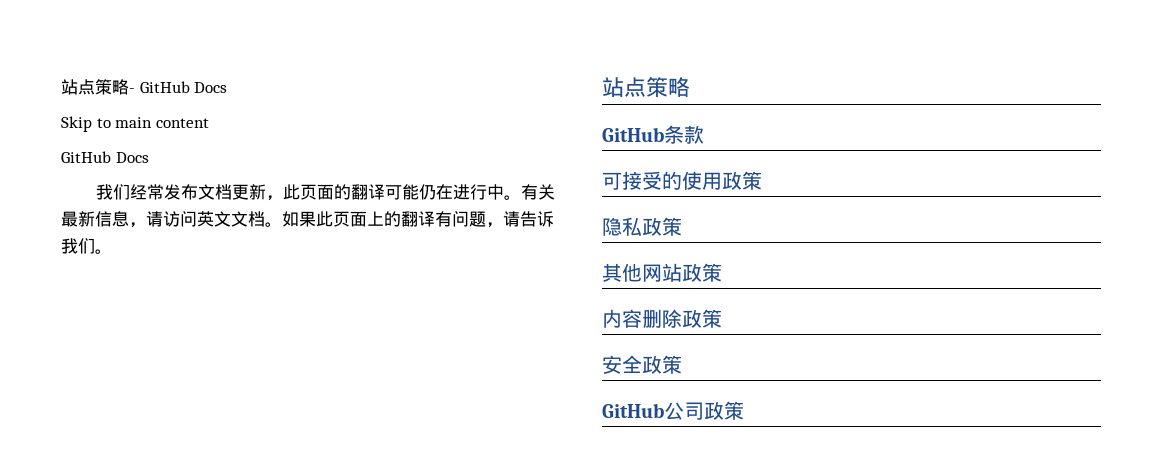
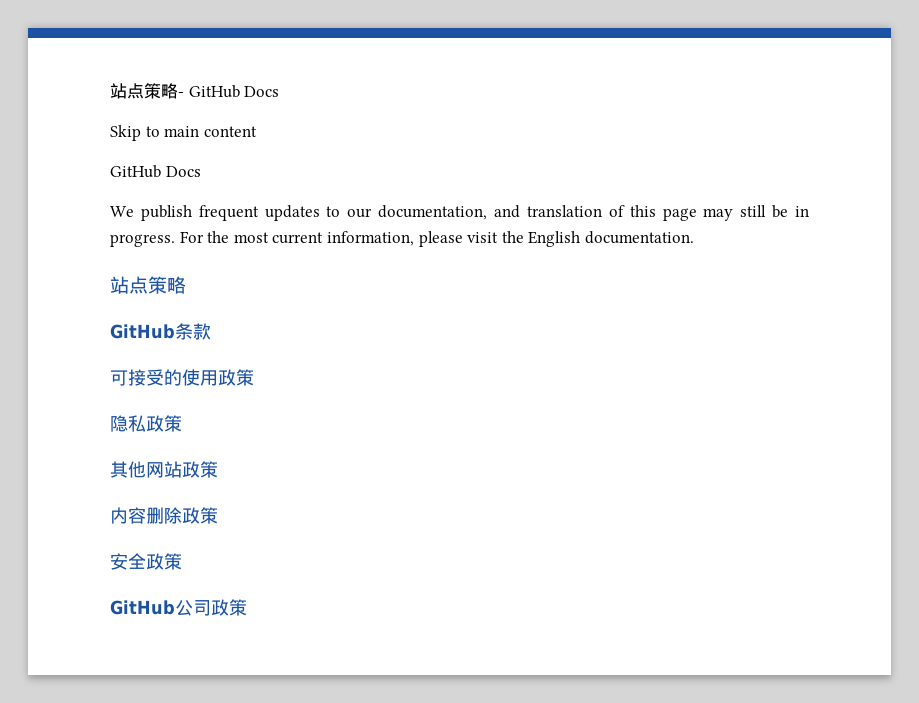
[96,184,556,201] [61,211,554,228] [61,238,112,254] 我们经常发布文档更新，此页面的翻译可能仍在进行中。有关最新信息，请访问英文文档。如果此页面上的翻译有问题，请告诉我们。 -> [110,205,810,221] [110,231,694,247] We publish frequent updates to our documentation, and translation of this page may still be in progress. For the most current information, please visit the English documentation.

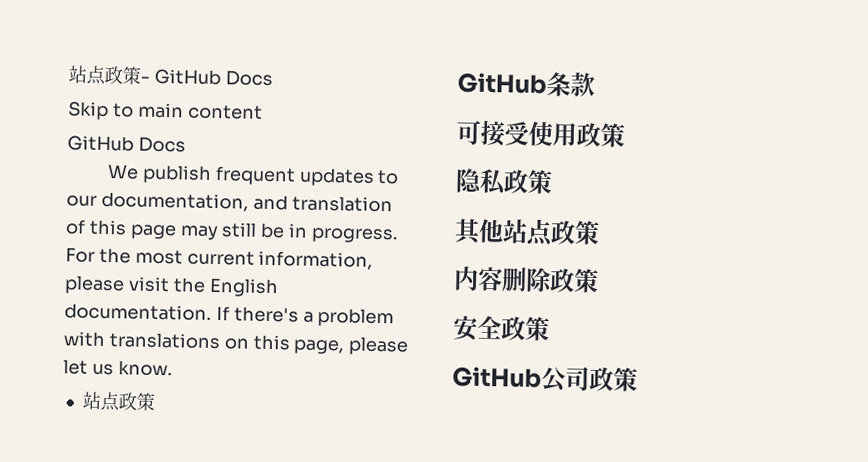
[110,83,178,99] 站点策略 -> [68,65,141,85] 站点政策
[110,276,186,294] // 站点策略 -> [215,306,395,328] [63,331,410,356] [63,359,173,377] [81,391,155,412] If there's a problem with translations on this page, please let us know. // 站点政策
[164,369,182,386] 的 -> (530, 133) none
[146,461,182,478] 网站 -> [502,218,554,247] 站点

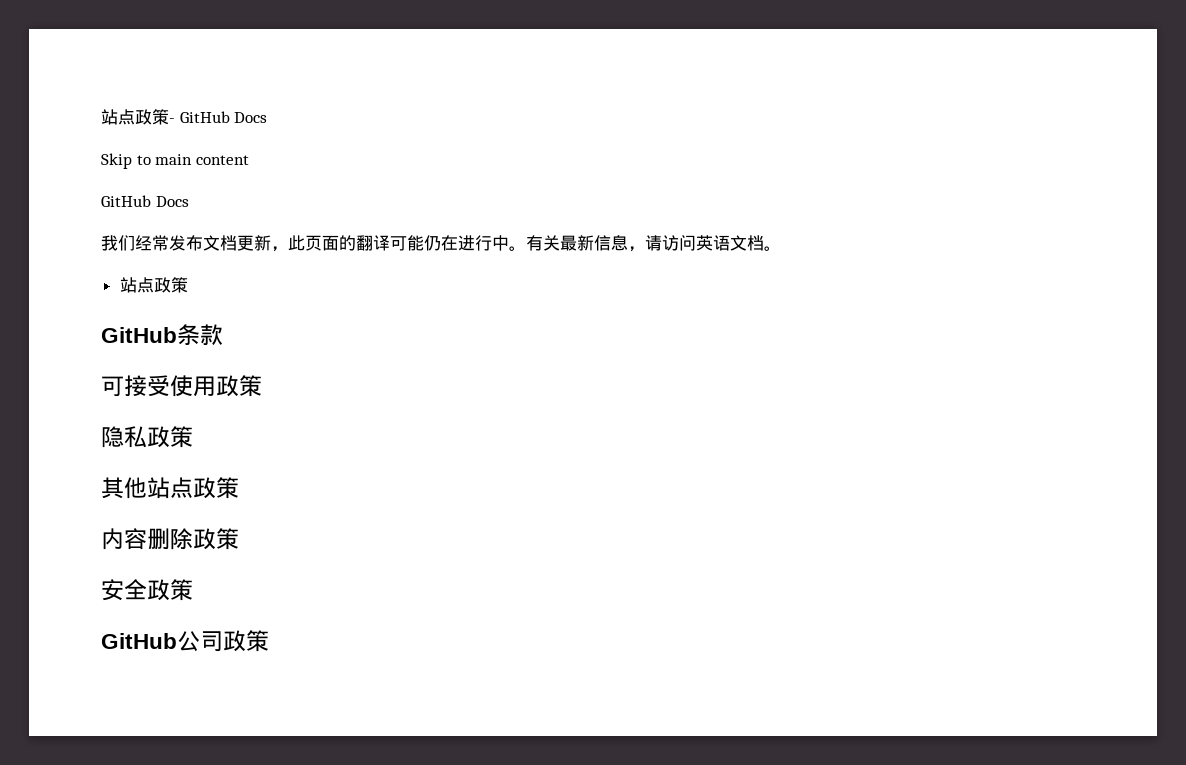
[107,164,400,187] [66,191,393,213] [65,219,400,244] [65,247,374,270] [64,275,279,298] [64,303,395,328] [63,331,410,356] [63,359,173,377] We publish frequent updates to our documentation, and translation of this page may still be in progress. For the most current information, please visit the English documentation. If there's a problem with translations on this page, please let us know. -> [101,235,781,252] 我们经常发布文档更新，此页面的翻译可能仍在进行中。有关最新信息，请访问英语文档。

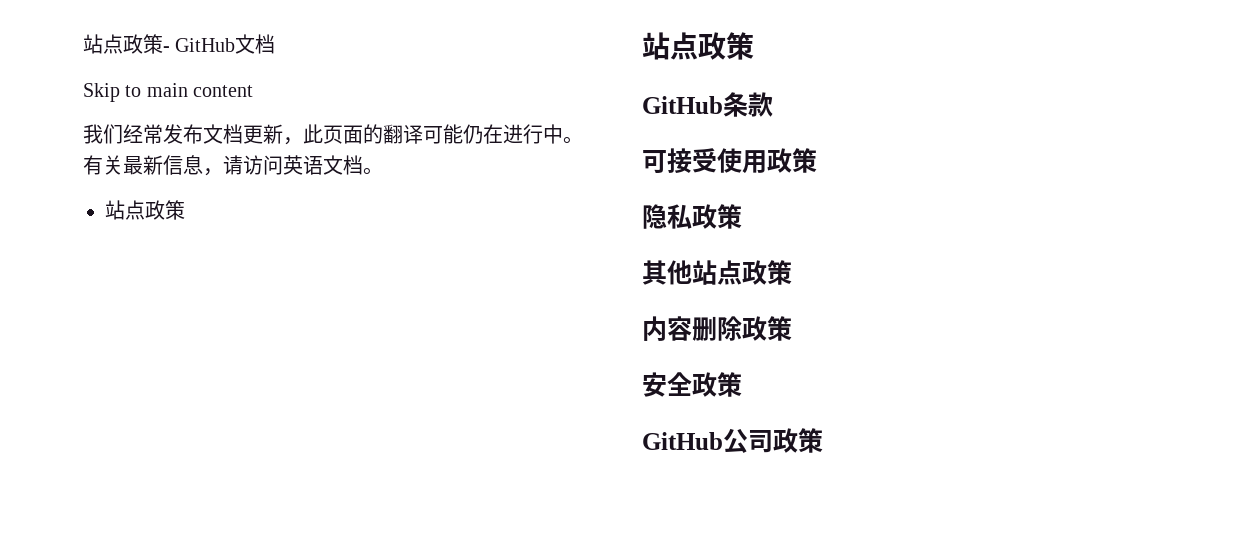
[234,112,268,123] Docs -> [235,34,276,54] 文档
[101,195,189,207] // GitHub Docs -> (254, 91) none
(188, 285) none -> [642,32,754,60] // 站点政策

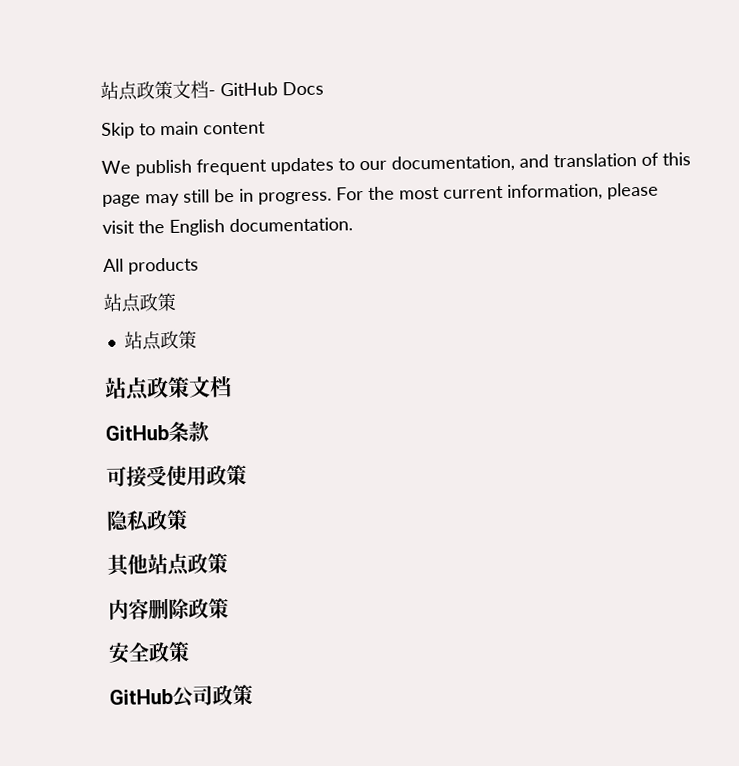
[83,34,163,54] 站点政策 -> [100,80,209,101] 站点政策文档
[235,34,276,54] 文档 -> [282,81,324,96] Docs
[83,124,583,145] [83,155,383,176] [105,200,185,220] [642,32,754,60] 我们经常发布文档更新，此页面的翻译可能仍在进行中。有关最新信息，请访问英语文档。 // 站点政策 // 站点政策 -> [101,152,691,177] [102,182,659,207] [102,217,353,236] [103,257,199,275] [103,292,176,313] [123,330,197,351] [104,376,232,401] We publish frequent updates to our documentation, and translation of this page may still be in progress. For the most current information, please visit the English documentation. // All products // 站点政策 // 站点政策 // 站点政策文档

